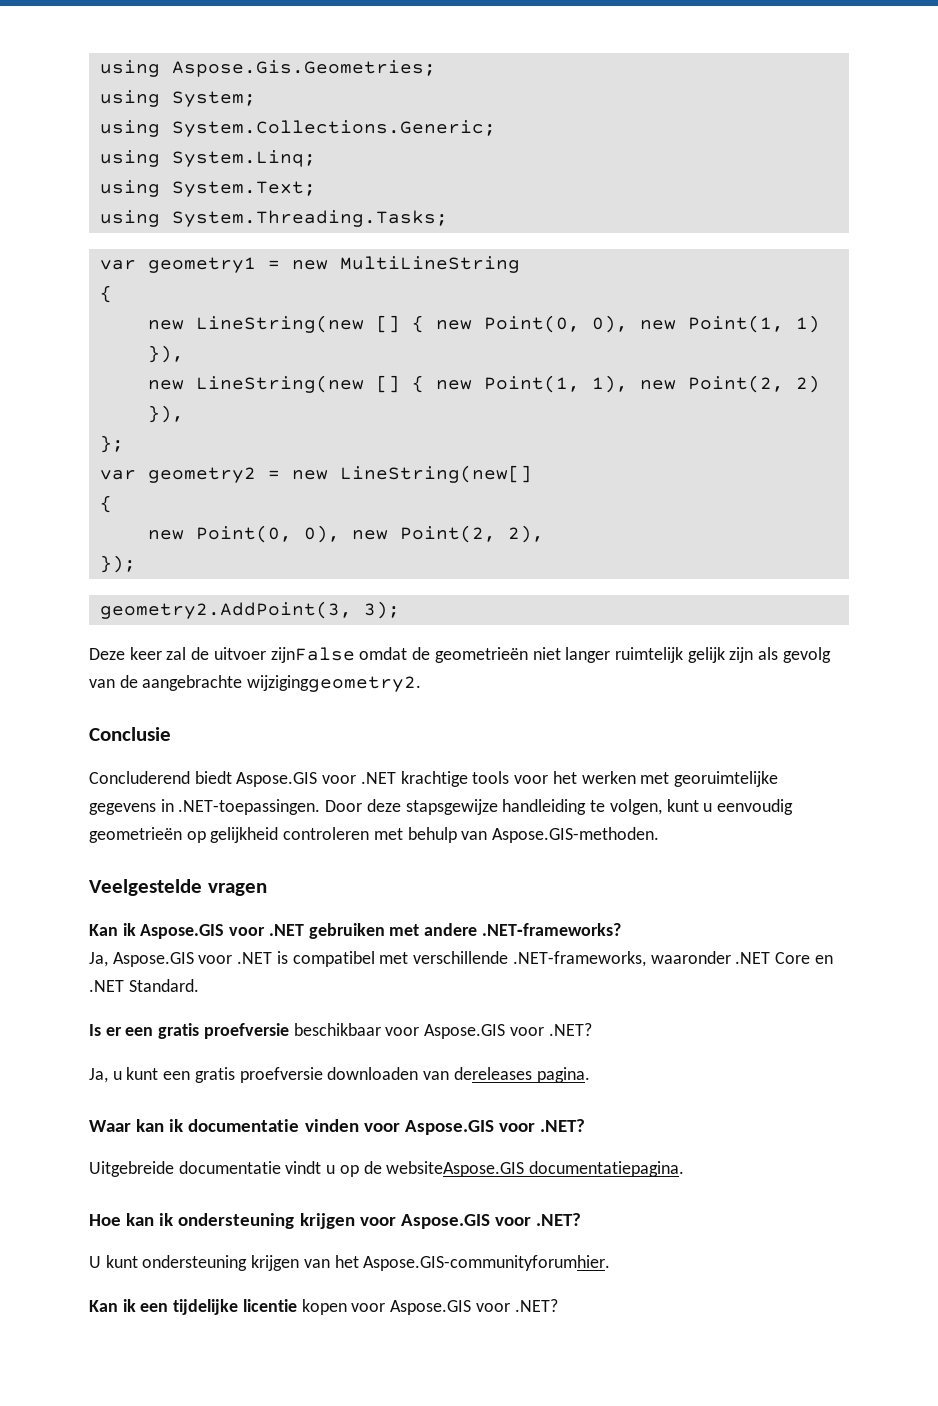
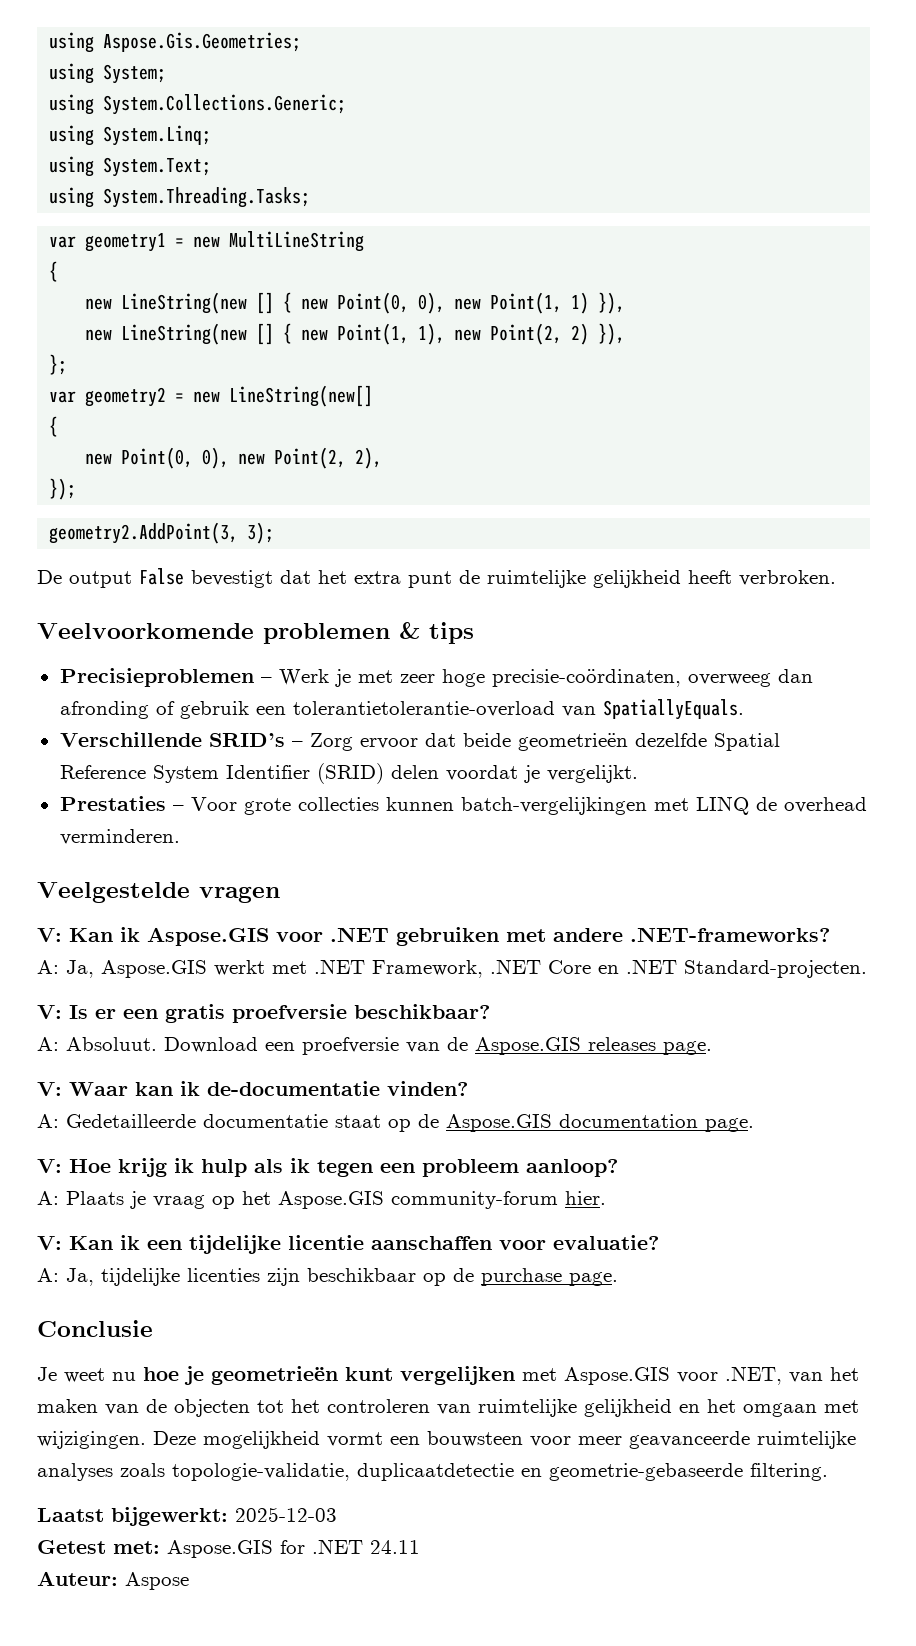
[89,647,831,663] [89,675,422,692] [89,727,171,741] [89,771,778,787] [89,799,793,815] [89,827,660,843] Deze keer zal de uitvoer zijnFalse omdat de geometrieën niet langer ruimtelijk gelijk zijn als gevolg van de aangebrachte wijziginggeometry2. // Conclusie // Concluderend biedt Aspose.GIS voor .NET krachtige tools voor het werken met georuimtelijke gegevens in .NET-toepassingen. Door deze stapsgewijze handleiding te volgen, kunt u eenvoudig geometrieën op gelijkheid controleren met behulp van Aspose.GIS-methoden. -> [37,568,836,588] [37,622,474,644] [59,668,813,687] [59,699,744,720] [59,732,780,751] [59,763,638,784] [59,796,867,815] [59,829,180,845] De output False bevestigt dat het extra punt de ruimtelijke gelijkheid heeft verbroken. // Veelvoorkomende problemen & tips // Precisieproblemen – Werk je met zeer hoge precisie‑coördinaten, overweeg dan afronding of gebruik een tolerantietolerantie‑overload van SpatiallyEquals. // Verschillende SRID’s – Zorg ervoor dat beide geometrieën dezelfde Spatial Reference System Identifier (SRID) delen voordat je vergelijkt. // Prestaties – Voor grote collecties kunnen batch‑vergelijkingen met LINQ de overhead verminderen.
(267, 889) none -> [37,928,62,942] V:
(621, 929) none -> [37,960,59,974] A:
[198,951,731,967] voor .NET is compatibel met verschillende .NET-frameworks, waaronder -> [214,959,483,978] werkt met .NET Framework,
[128,979,199,992] Standard. // -> [684,960,867,978] [37,1005,62,1019] Standard‑projecten. // V:
[293,1023,592,1039] [89,1067,590,1083] [89,1119,586,1135] [89,1161,685,1177] [89,1213,582,1229] [89,1255,611,1271] beschikbaar voor Aspose.GIS voor .NET? // Ja, u kunt een gratis proefversie downloaden van dereleases pagina. // Waar kan ik documentatie vinden voor Aspose.GIS voor .NET? // Uitgebreide documentatie vindt u op de websiteAspose.GIS documentatiepagina. // Hoe kan ik ondersteuning krijgen voor Aspose.GIS voor .NET? // U kunt ondersteuning krijgen van het Aspose.GIS-communityforumhier. // -> [354,1004,490,1019] [37,1037,712,1055] [37,1081,468,1096] [37,1114,754,1132] [37,1158,618,1177] [37,1191,606,1209] [37,1236,62,1250] beschikbaar? // A: Absoluut. Download een proefversie van de Aspose.GIS releases page. // V: Waar kan ik de‑documentatie vinden? // A: Gedetailleerde documentatie staat op de Aspose.GIS documentation page. // V: Hoe krijg ik hulp als ik tegen een probleem aanloop? // A: Plaats je vraag op het Aspose.GIS community‑forum hier. // V:
[301,1299,558,1315] kopen voor Aspose.GIS voor .NET? -> [371,1235,659,1250] [37,1268,618,1286] [37,1320,153,1337] [37,1366,859,1385] [37,1399,859,1417] [37,1431,856,1449] [37,1463,828,1481] [37,1507,337,1526] [37,1539,420,1558] [37,1571,189,1590] aanschaffen voor evaluatie? // A: Ja, tijdelijke licenties zijn beschikbaar op de purchase page. // Conclusie // Je weet nu hoe je geometrieën kunt vergelijken met Aspose.GIS voor .NET, van het maken van de objecten tot het controleren van ruimtelijke gelijkheid en het omgaan met wijzigingen. Deze mogelijkheid vormt een bouwsteen voor meer geavanceerde ruimtelijke analyses zoals topologie‑validatie, duplicaatdetectie en geometrie‑gebaseerde filtering. // Laatst bijgewerkt: 2025-12-03 // Getest met: Aspose.GIS for .NET 24.11 // Auteur: Aspose

